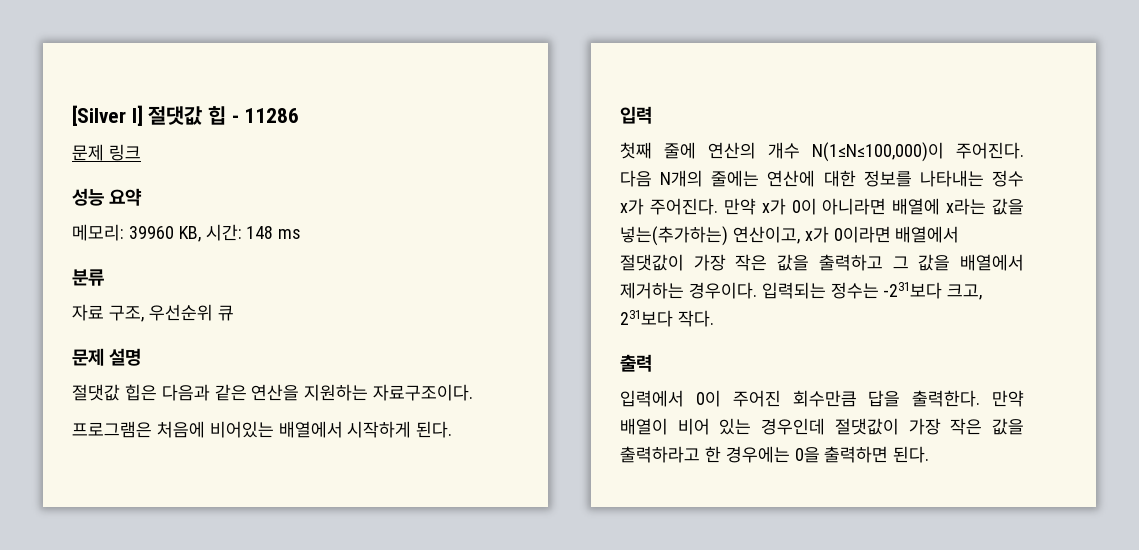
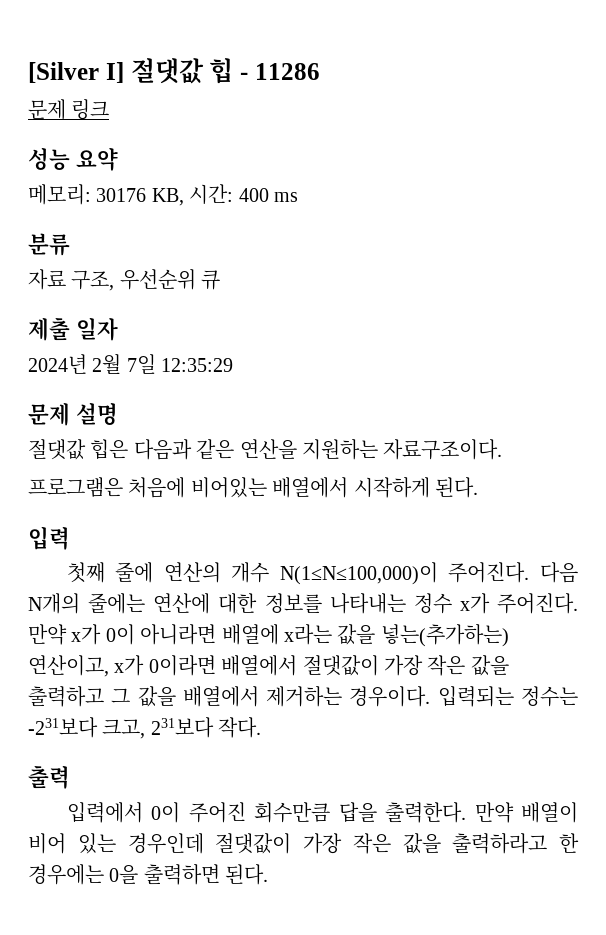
[128,226,174,239] 39960 -> [96,188,147,202] 30176
[246,226,274,239] 148 -> [238,188,269,202] 400
(234, 313) none -> [28,318,118,341] [28,353,234,374] // 제출 일자 // 2024년 2월 7일 12:35:29

